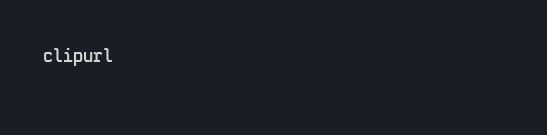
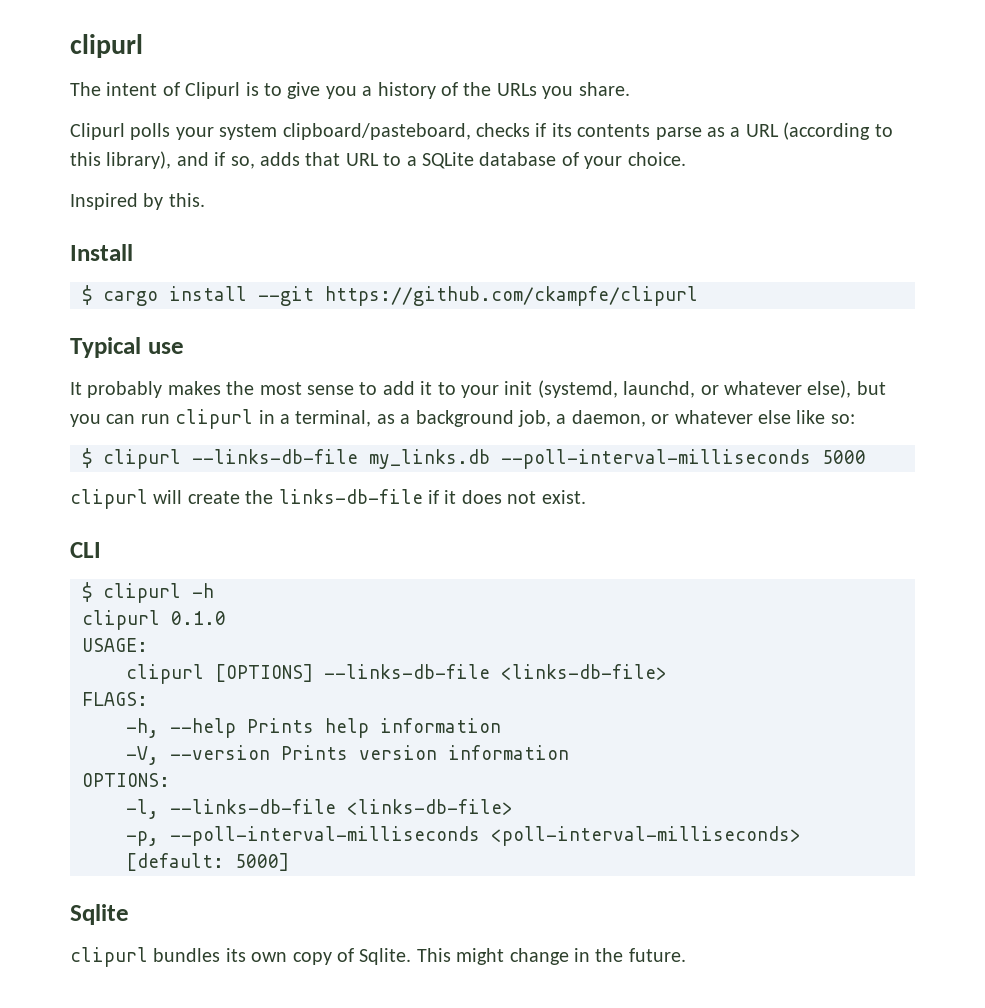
[43,47,113,66] clipurl -> [70,34,143,58] [70,82,630,99] [70,122,893,140] [70,151,686,169] [70,193,205,210] [70,244,133,261] [82,285,698,306] [70,337,184,358] [70,380,886,398] [70,409,855,429] [82,448,866,469] [70,489,586,509] [70,542,101,558] [82,582,214,603] [82,610,226,630] [82,638,148,652] [126,664,667,684] [82,692,148,706] [126,718,501,738] [126,745,569,765] [82,773,170,787] [126,799,513,819] [126,826,801,846] [126,853,289,871] [70,904,129,925] [70,947,686,967] clipurl // The intent of Clipurl is to give you a history of the URLs you share. // Clipurl polls your system clipboard/pasteboard, checks if its contents parse as a URL (according to this library), and if so, adds that URL to a SQLite database of your choice. // Inspired by this. // Install // $ cargo install --git https://github.com/ckampfe/clipurl // Typical use // It probably makes the most sense to add it to your init (systemd, launchd, or whatever else), but you can run clipurl in a terminal, as a background job, a daemon, or whatever else like so: // $ clipurl --links-db-file my_links.db --poll-interval-milliseconds 5000 // clipurl will create the links-db-file if it does not exist. // CLI // $ clipurl -h // clipurl 0.1.0 // USAGE: // clipurl [OPTIONS] --links-db-file <links-db-file> // FLAGS: // -h, --help Prints help information // -V, --version Prints version information // OPTIONS: // -l, --links-db-file <links-db-file> // -p, --poll-interval-milliseconds <poll-interval-milliseconds> [default: 5000] // Sqlite // clipurl bundles its own copy of Sqlite. This might change in the future.

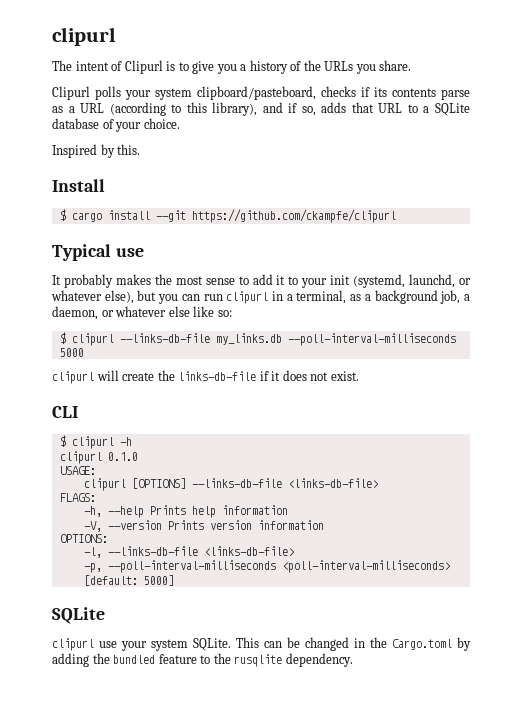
[70,904,129,925] [70,947,686,967] Sqlite // clipurl bundles its own copy of Sqlite. This might change in the future. -> [52,607,105,624] [52,637,471,651] [52,653,353,667] SQLite // clipurl use your system SQLite. This can be changed in the Cargo.toml by adding the bundled feature to the rusqlite dependency.

